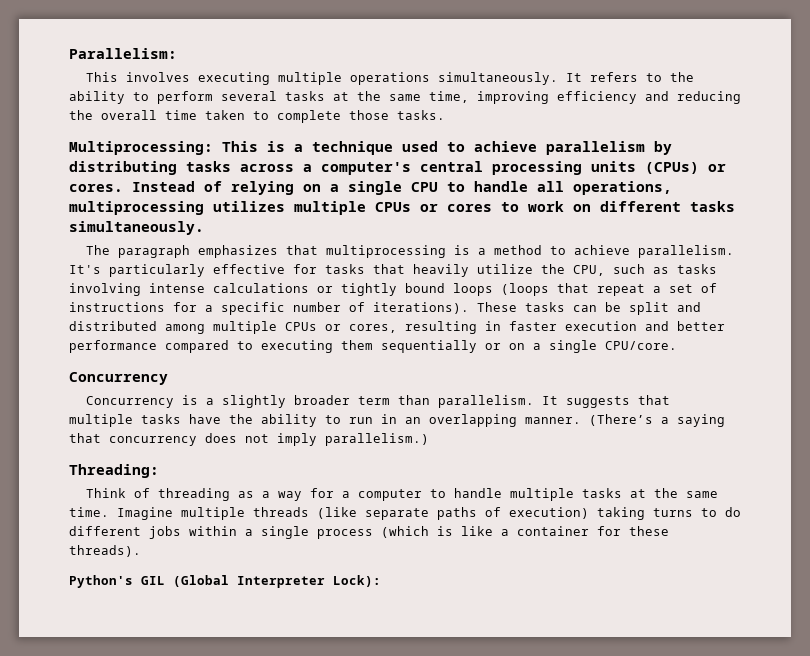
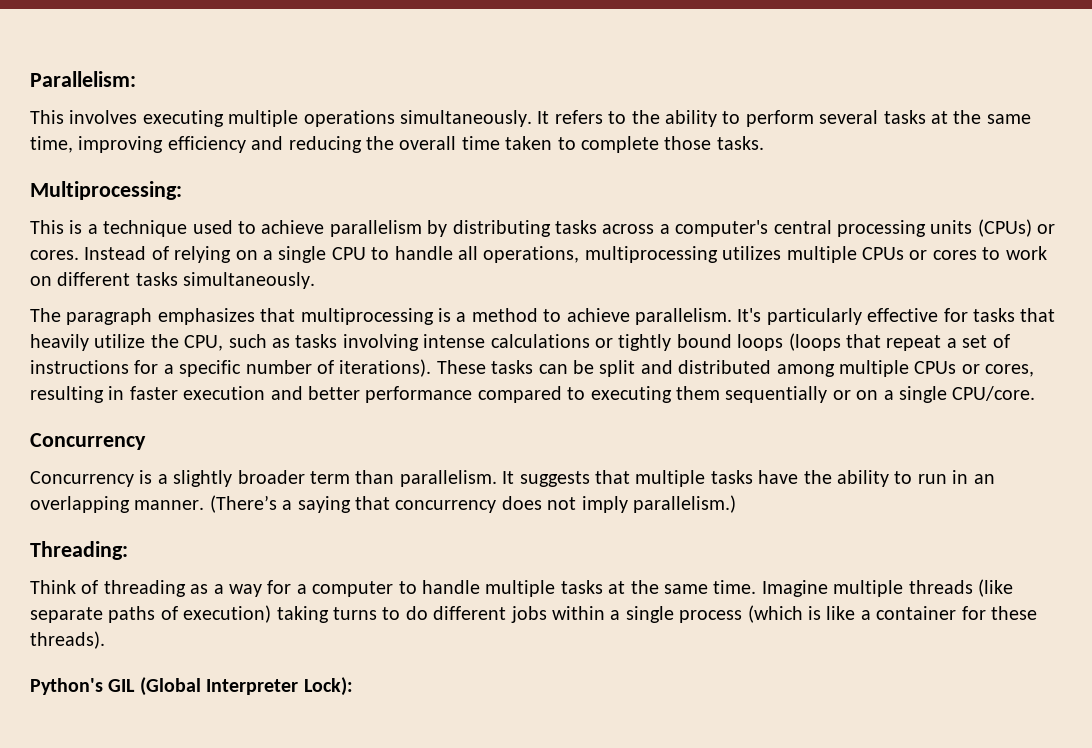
(213, 148) none -> (182, 190) //

